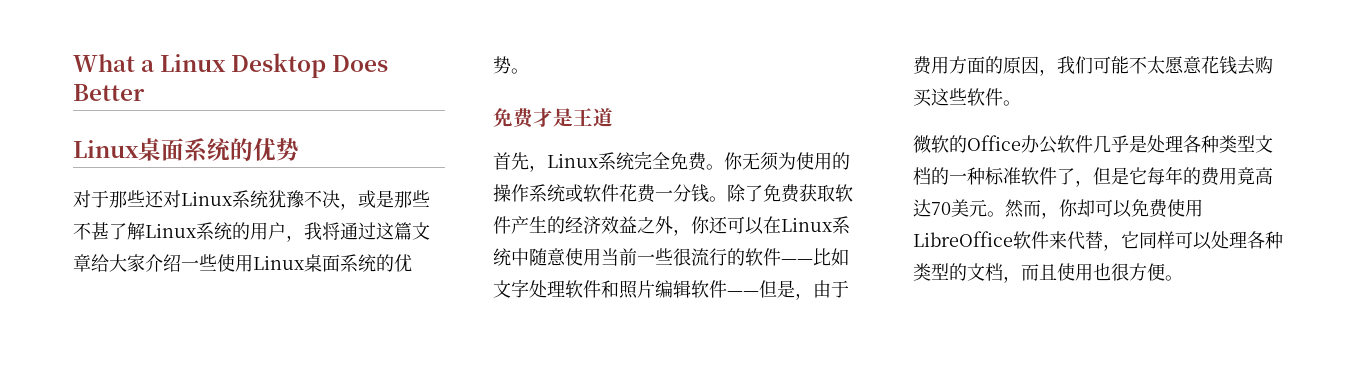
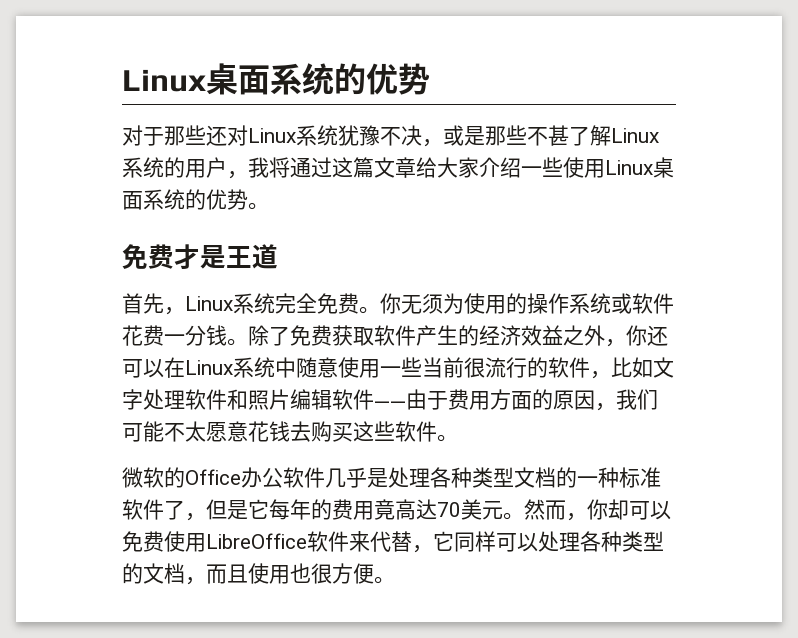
[73,53,389,78] [73,84,145,101] What a Linux Desktop Does Better // -> (122, 80) none
[601,248,673,266] 当前一些 -> [380,357,464,378] 一些当前
[781,259,813,264] —— -> [590,371,611,379] ，
[759,280,813,300] 但是， -> (406, 404) none

